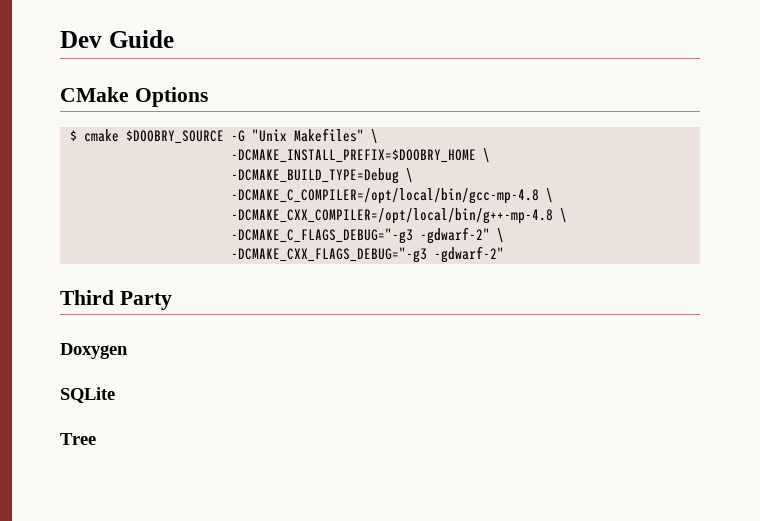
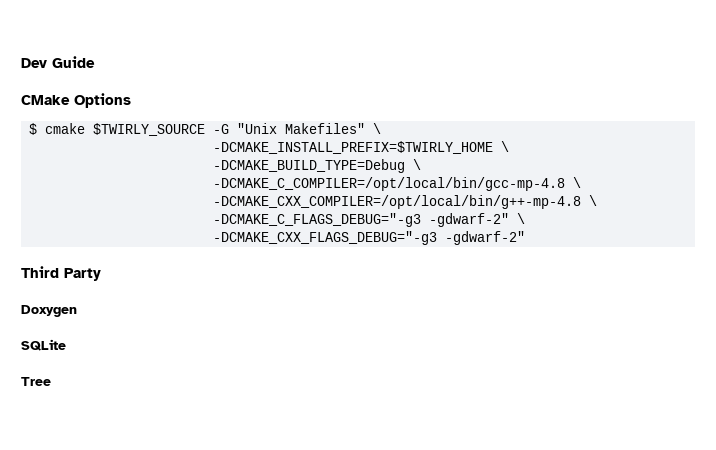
[125,130,224,144] $DOOBRY_SOURCE -> [92,123,205,136] $TWIRLY_SOURCE
[230,149,476,163] -DCMAKE_INSTALL_PREFIX=$DOOBRY_HOME -> [212,141,493,154] -DCMAKE_INSTALL_PREFIX=$TWIRLY_HOME

